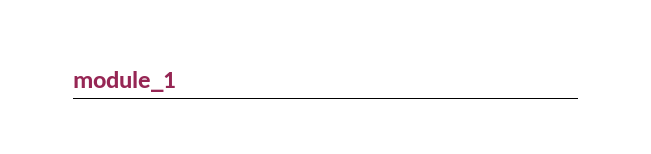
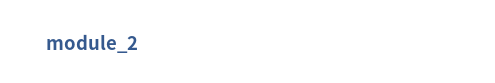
[73,71,176,92] module_1 -> [46,34,138,53] module_2

